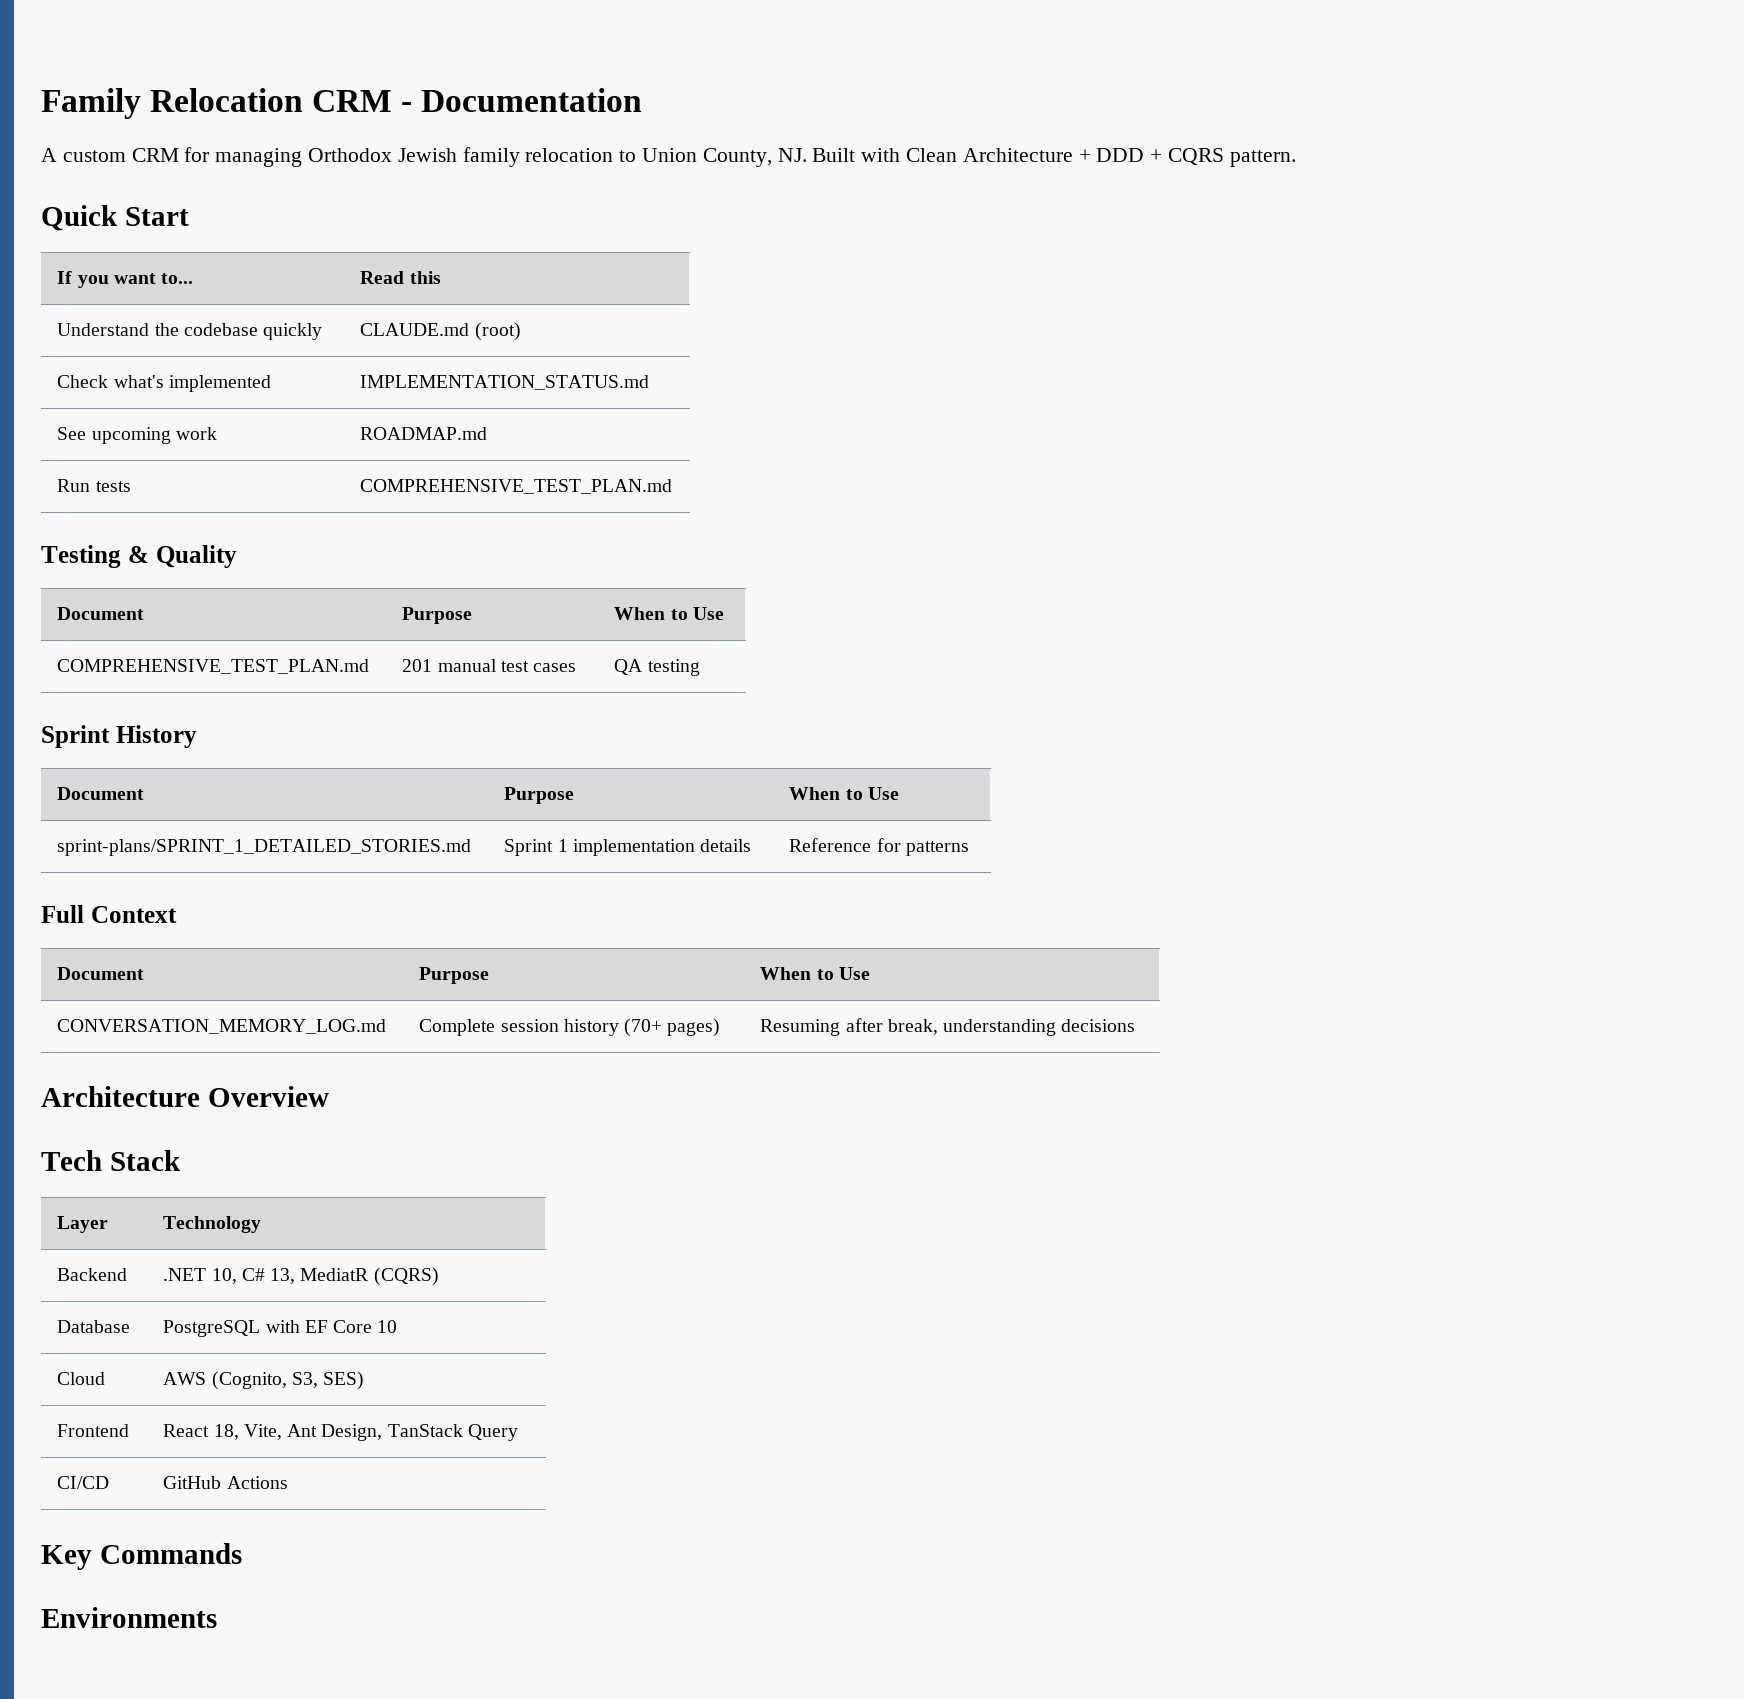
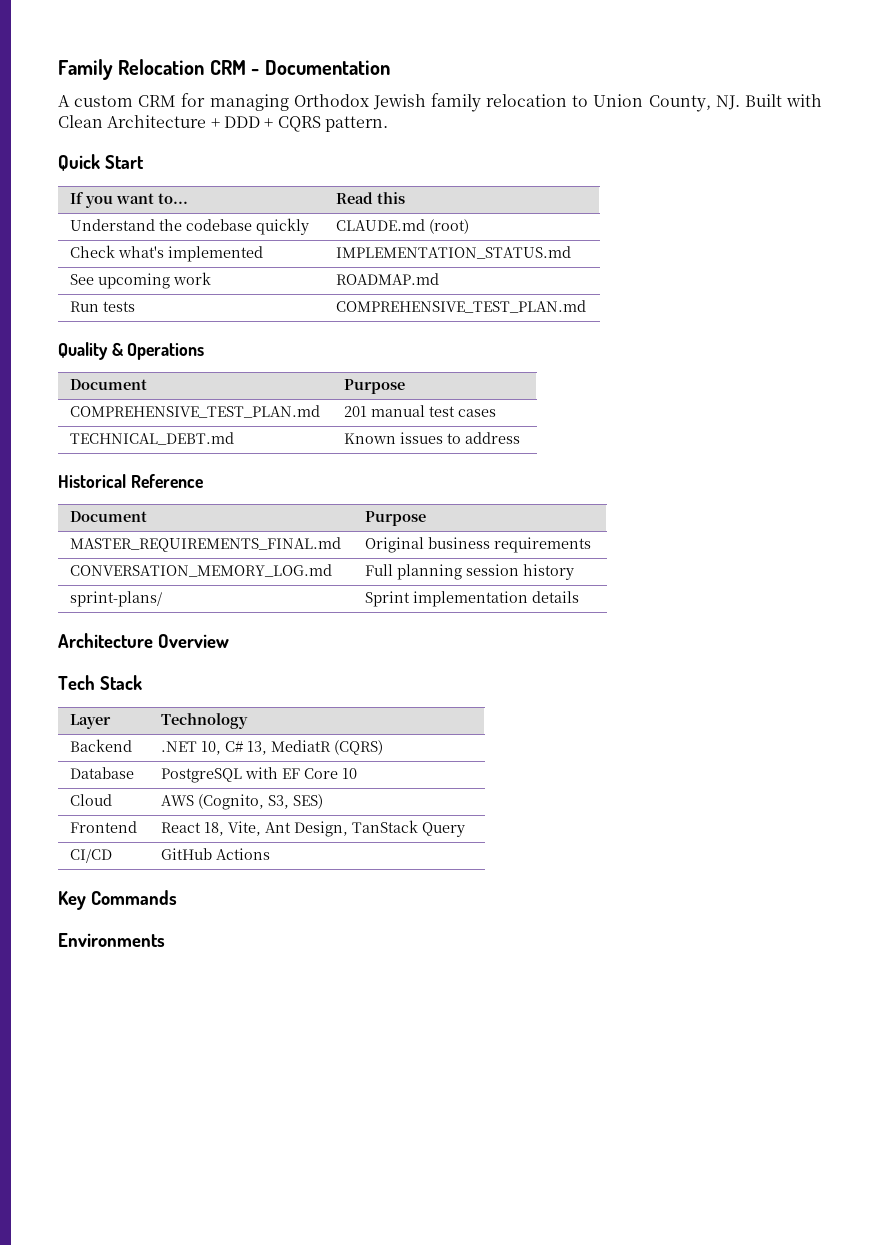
[41,545,237,568] [57,607,145,620] [402,607,473,624] [614,607,724,620] Testing & Quality // Document | Purpose | When to Use -> [58,342,205,360] [69,379,147,390] [343,379,405,394] Quality & Operations // Document | Purpose
[614,659,700,676] [41,725,197,748] [57,787,145,800] [504,787,575,804] [789,787,899,800] [57,839,472,856] [504,839,752,856] [789,838,969,856] [41,905,177,923] [57,967,145,980] [419,967,490,984] [760,967,870,980] | QA testing // Sprint History // Document | Purpose | When to Use // sprint-plans/SPRINT_1_DETAILED_STORIES.md | Sprint 1 implementation details | Reference for patterns // Full Context // Document | Purpose | When to Use -> [69,432,234,445] [343,432,520,444] [58,474,203,488] [69,511,147,522] [364,511,426,526] [69,537,341,552] [364,537,591,553] // TECHNICAL_DEBT.md | Known issues to address // Historical Reference // Document | Purpose // MASTER_REQUIREMENTS_FINAL.md | Original business requirements
[419,1019,496,1036] Complete -> [364,564,462,580] Full planning
[624,1018,721,1037] [760,1018,1136,1036] (70+ pages) | Resuming after break, understanding decisions -> [69,591,162,607] [364,591,579,607] // sprint-plans/ | Sprint implementation details

